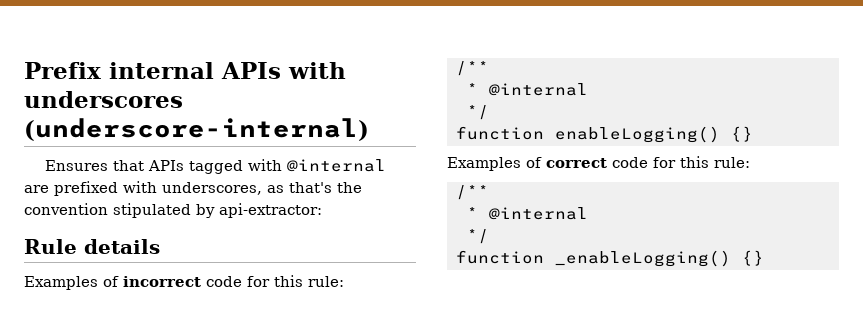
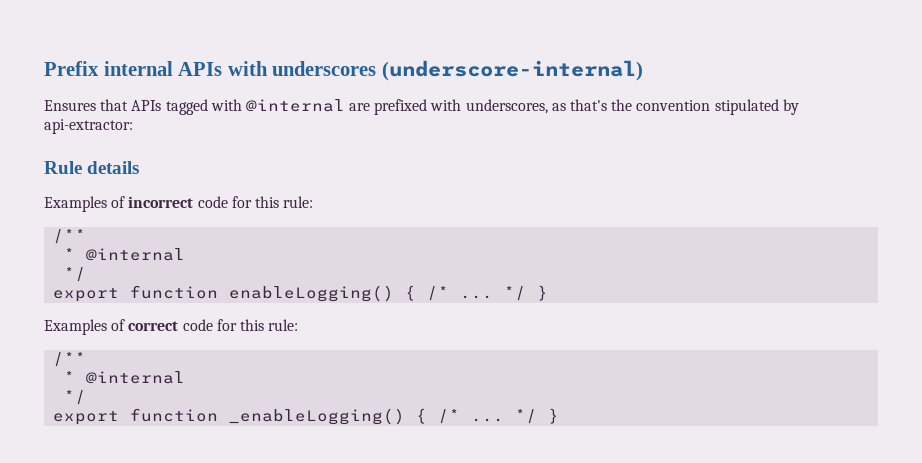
(489, 112) none -> [53,288,120,302] export
[730,126,753,142] {} -> [405,285,549,301] { /* ... */ }
(489, 236) none -> [53,411,120,425] export
[741,250,764,266] {} -> [416,408,560,424] { /* ... */ }

